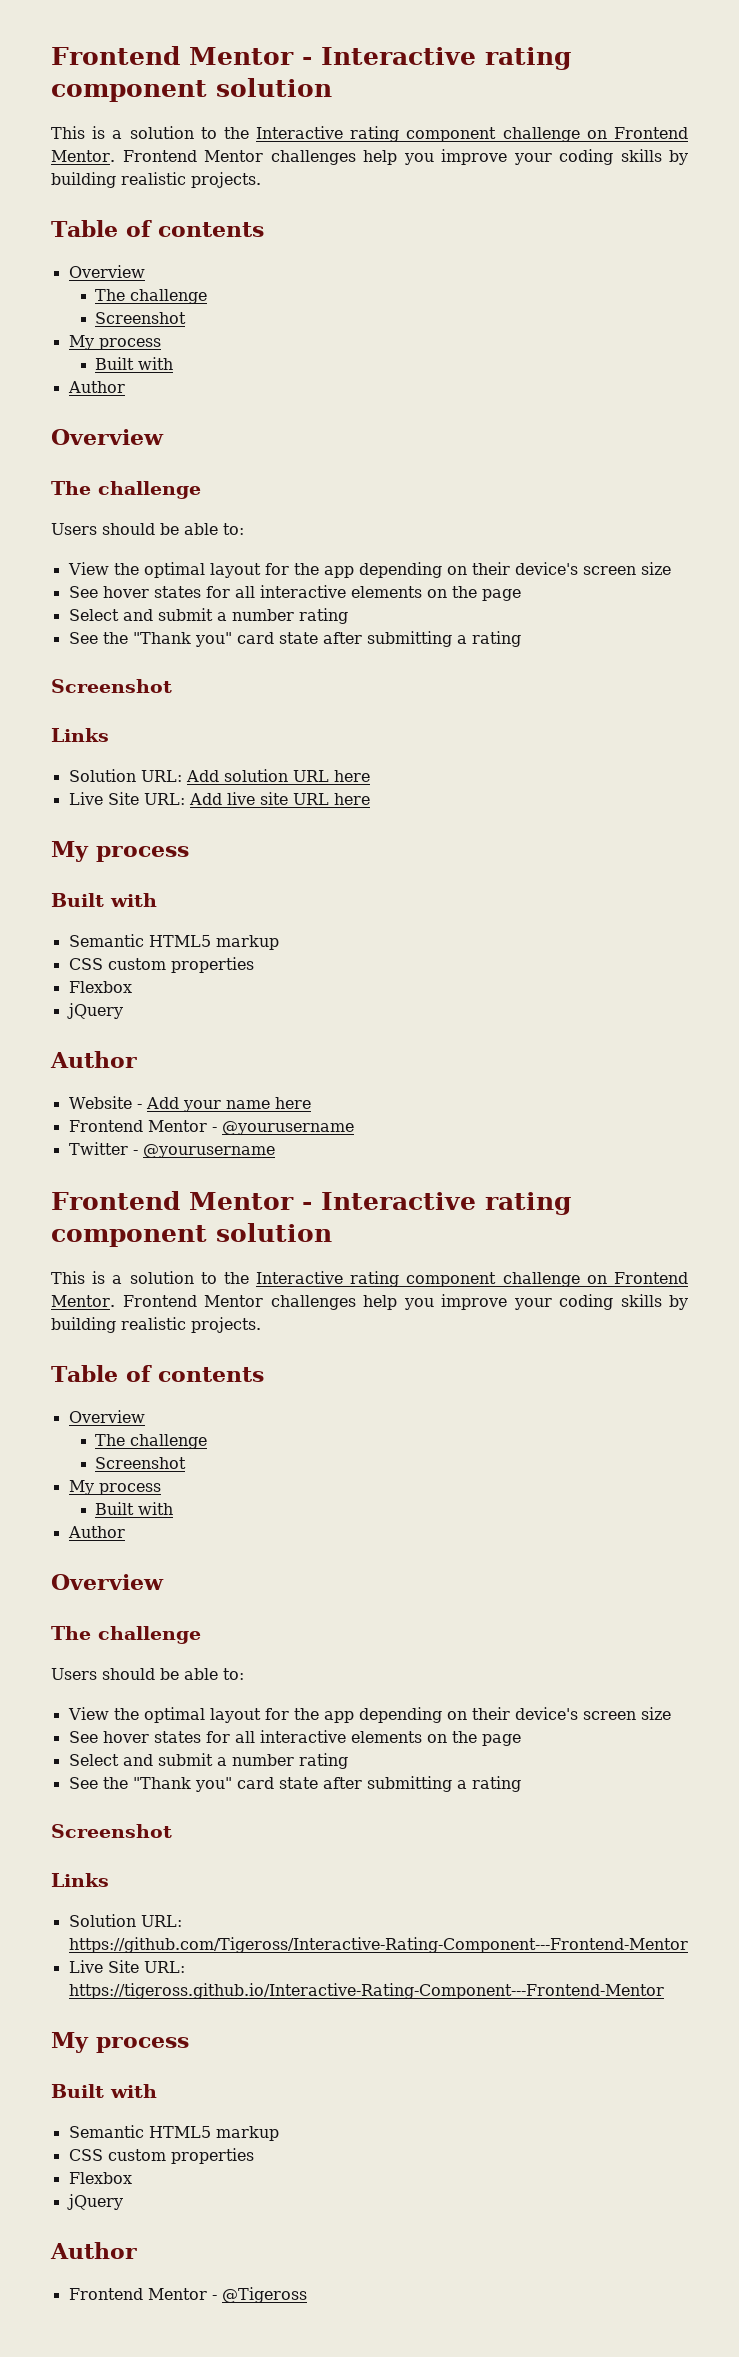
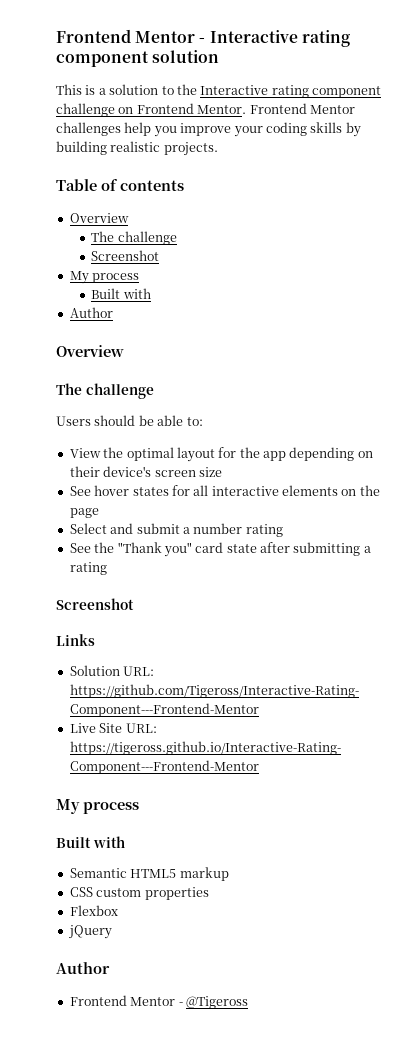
[68,769,370,782] [68,792,370,805] [51,841,189,862] [51,893,157,907] [68,934,279,950] [68,957,254,973] [68,981,132,993] [66,1003,123,1019] [50,1051,137,1068] [68,1096,311,1112] [68,1120,354,1135] [68,1142,275,1158] [51,1191,571,1215] [51,1223,332,1247] [51,1271,688,1287] [51,1294,688,1310] [51,1317,261,1333] [51,1365,264,1382] [68,1410,145,1423] [95,1434,208,1449] [95,1457,187,1469] [68,1480,161,1495] [95,1502,174,1515] [67,1526,125,1538] [51,1574,164,1590] [51,1626,201,1644] [51,1668,244,1680] [67,1707,671,1723] [68,1730,521,1746] [68,1753,348,1769] [68,1776,521,1792] [51,1824,172,1838] [51,1873,109,1887] // Solution URL: Add solution URL here // Live Site URL: Add live site URL here // My process // Built with // Semantic HTML5 markup // CSS custom properties // Flexbox // jQuery // Author // Website - Add your name here // Frontend Mentor - @yourusername // Twitter - @yourusername // Frontend Mentor - Interactive rating component solution // This is a solution to the Interactive rating component challenge on Frontend Mentor. Frontend Mentor challenges help you improve your coding skills by building realistic projects. // Table of contents // Overview // The challenge // Screenshot // My process // Built with // Author // Overview // The challenge // Users should be able to: // View the optimal layout for the app depending on their device's screen size // See hover states for all interactive elements on the page // Select and submit a number rating // See the "Thank you" card state after submitting a rating // Screenshot // Links -> (95, 640) none

